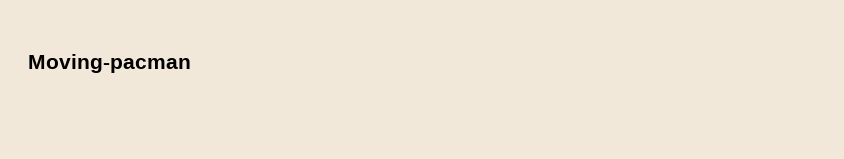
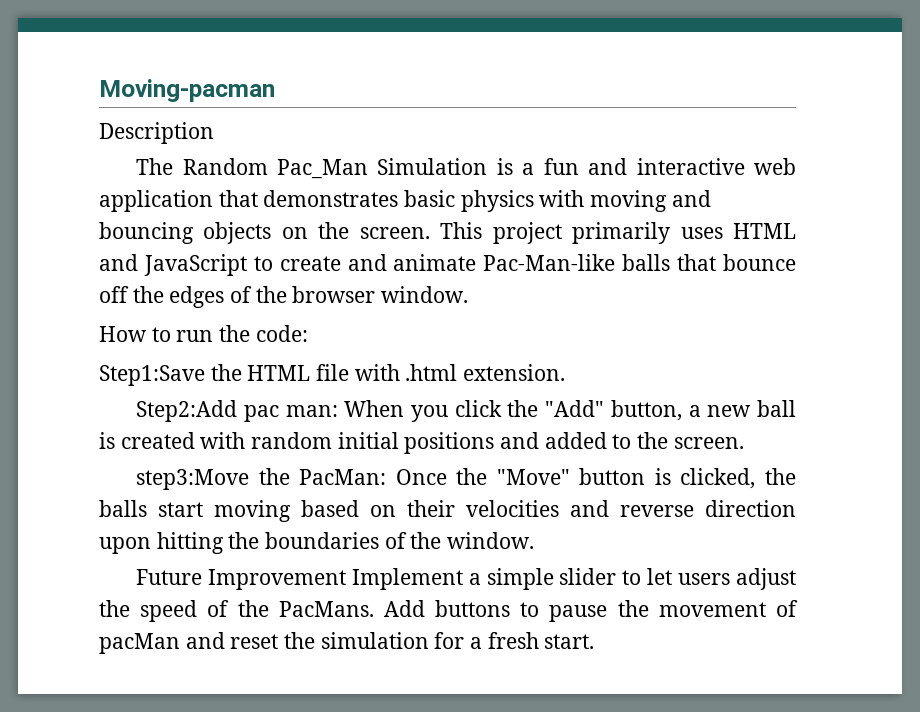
(191, 63) none -> [99,122,214,144] [136,158,796,179] [99,190,711,212] [99,222,797,244] [99,254,797,276] [99,286,469,308] [99,325,308,342] [99,364,566,386] [136,400,796,422] [99,432,744,454] [136,468,797,490] [99,500,796,522] [99,532,535,554] [136,568,796,590] [99,600,798,622] [99,632,595,654] // Description // The Random Pac_Man Simulation is a fun and interactive web application that demonstrates basic physics with moving and bouncing objects on the screen. This project primarily uses HTML and JavaScript to create and animate Pac-Man-like balls that bounce off the edges of the browser window. // How to run the code: // Step1:Save the HTML file with .html extension. // Step2:Add pac man: When you click the "Add" button, a new ball is created with random initial positions and added to the screen. // step3:Move the PacMan: Once the "Move" button is clicked, the balls start moving based on their velocities and reverse direction upon hitting the boundaries of the window. // Future Improvement Implement a simple slider to let users adjust the speed of the PacMans. Add buttons to pause the movement of pacMan and reset the simulation for a fresh start.

